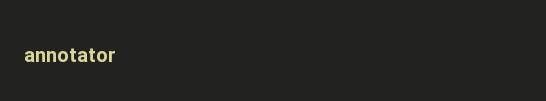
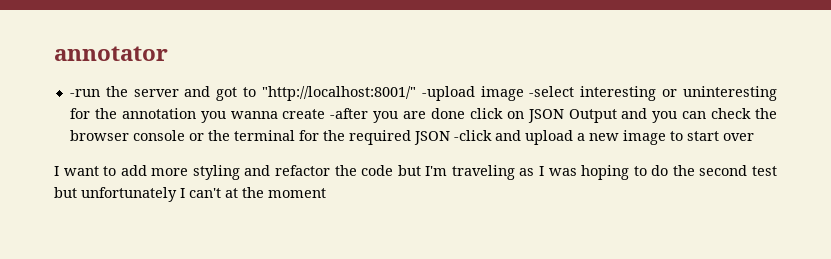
(116, 55) none -> [69,86,777,101] [69,108,777,123] [69,130,754,145] [54,165,777,180] [54,187,326,202] // -run the server and got to "http://localhost:8001/" -upload image -select interesting or uninteresting for the annotation you wanna create -after you are done click on JSON Output and you can check the browser console or the terminal for the required JSON -click and upload a new image to start over // I want to add more styling and refactor the code but I'm traveling as I was hoping to do the second test but unfortunately I can't at the moment

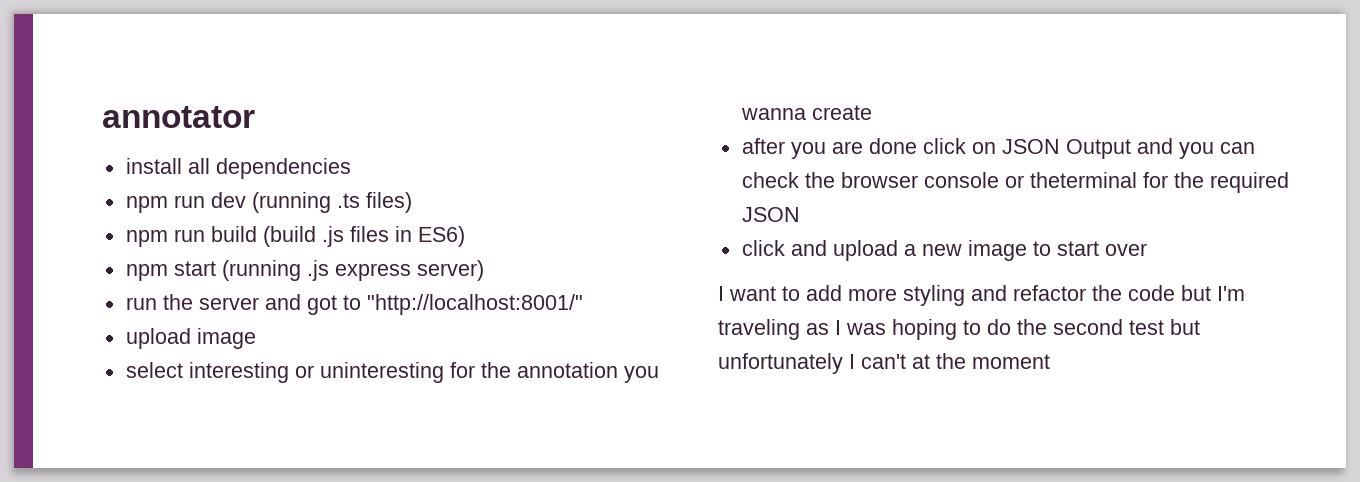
[69,89,100,97] -run -> [125,158,351,179] [125,192,412,213] [125,226,465,247] [125,260,484,281] [125,297,157,310] install all dependencies // npm run dev (running .ts files) // npm run build (build .js files in ES6) // npm start (running .js express server) // run
[421,86,575,101] -upload image -select -> [125,328,256,349] [125,362,183,378] // upload image // select
[330,108,369,119] -after -> [741,138,785,154] // after
[207,130,295,141] the terminal -> [1029,172,1137,188] theterminal
[453,130,492,141] -click -> [741,240,785,256] // click

